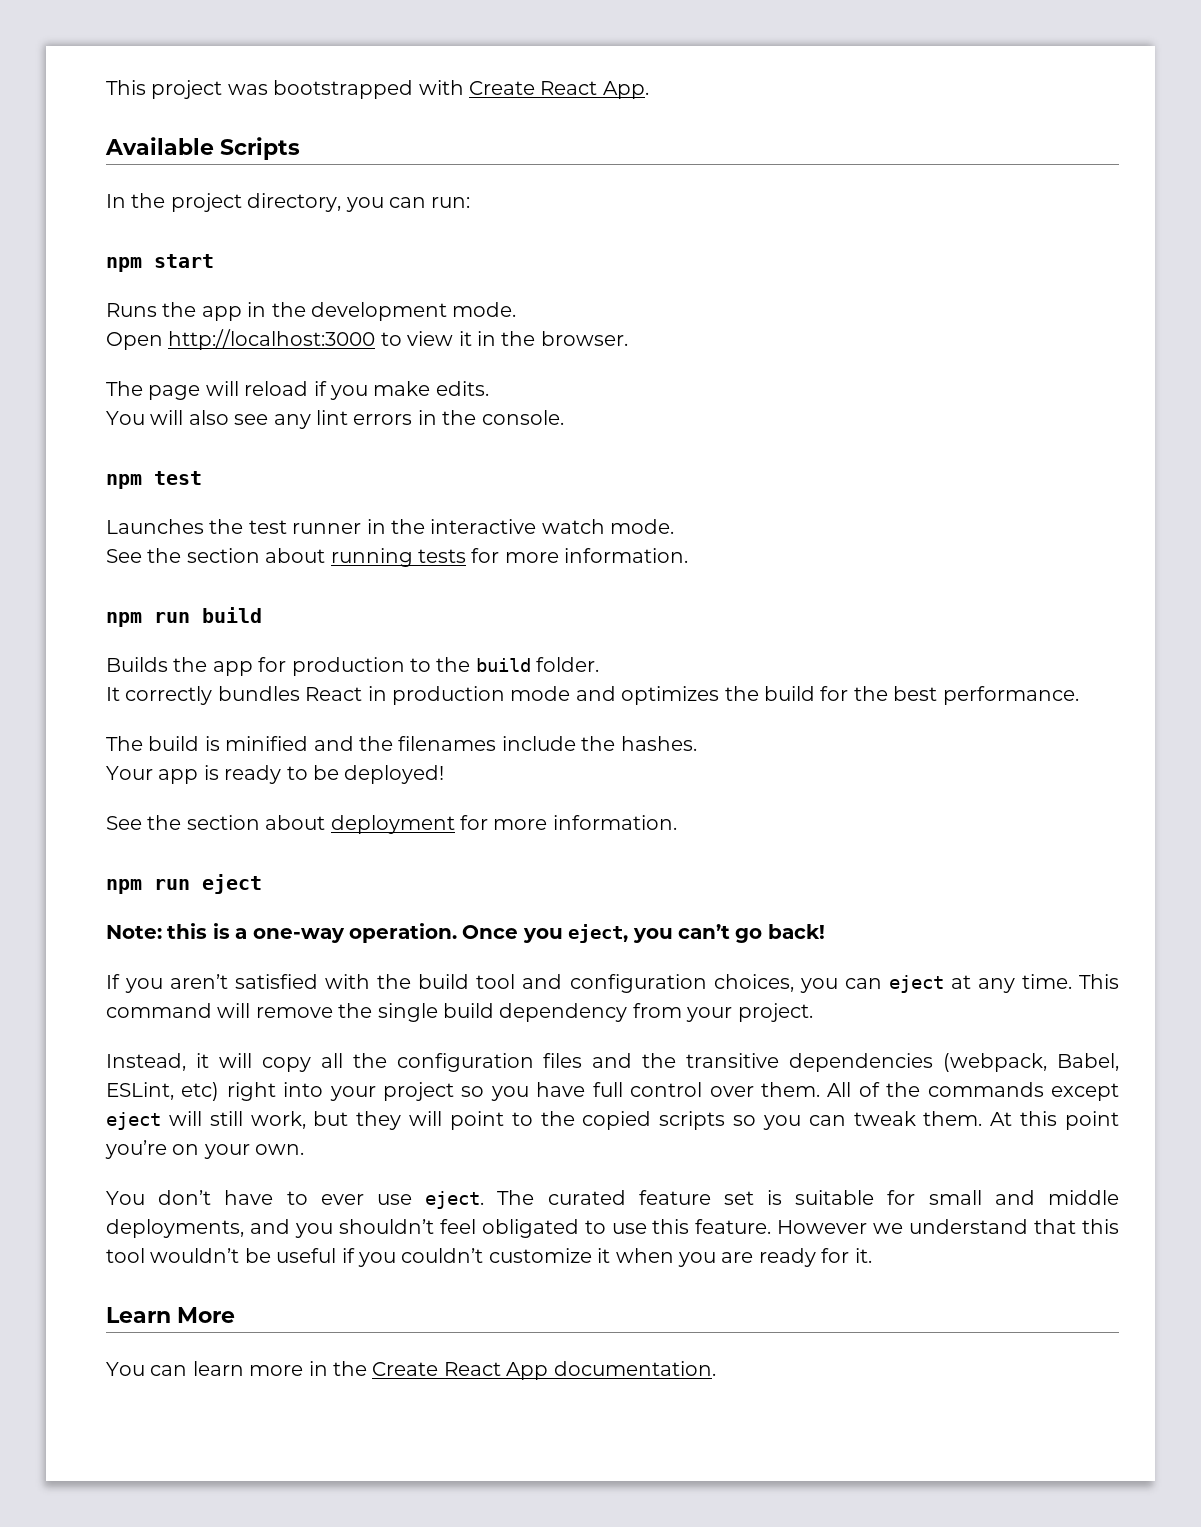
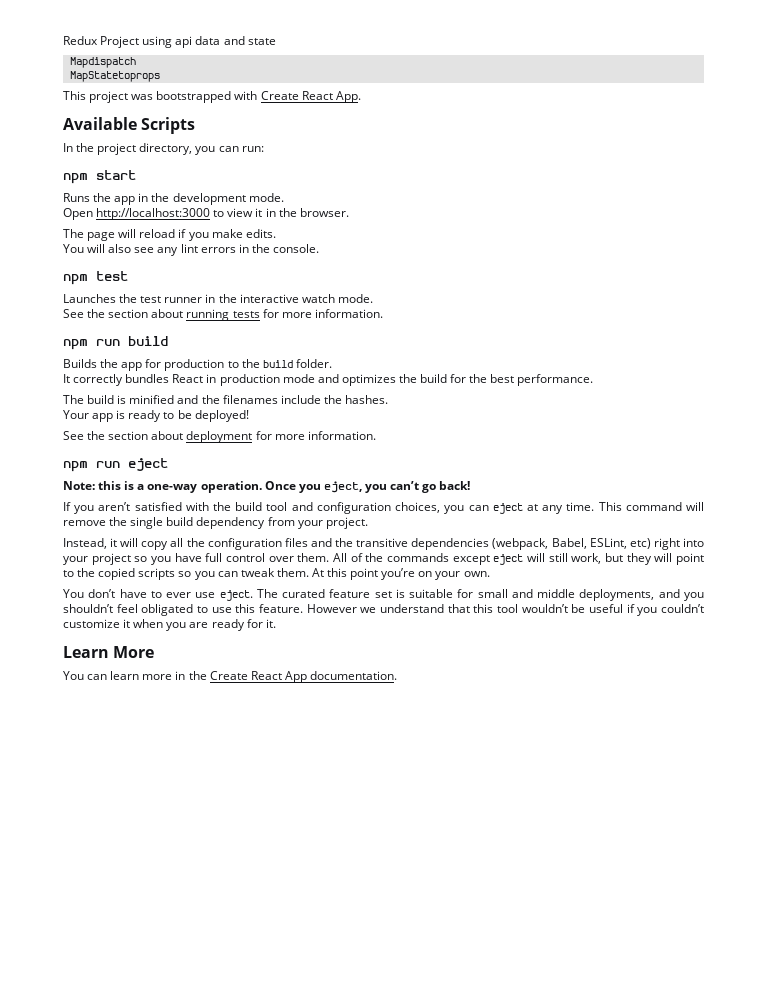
(106, 87) none -> [63,36,276,48] [69,57,136,68] [69,71,160,82] Redux Project using api data and state // Mapdispatch // MapStatetoprops //

